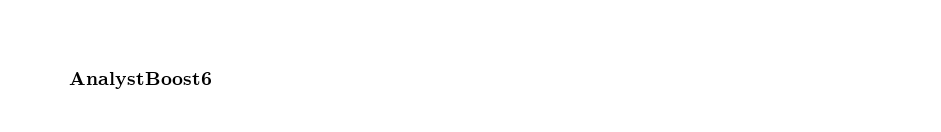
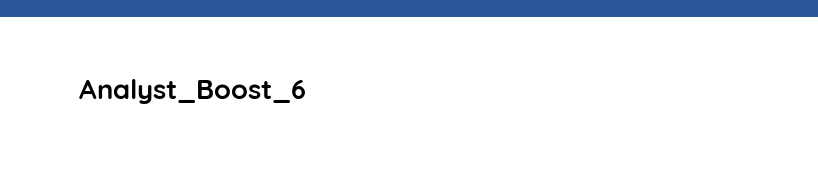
[69,72,212,89] AnalystBoost6 -> [79,79,306,104] Analyst_Boost_6

